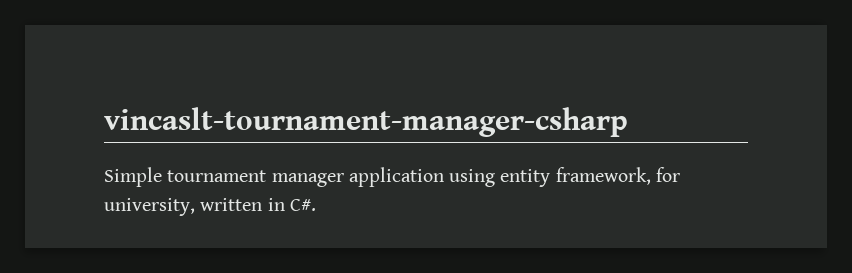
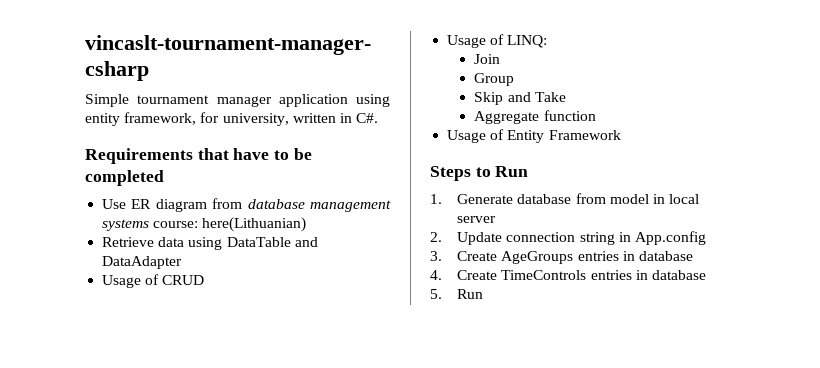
(316, 205) none -> [85,148,312,164] [85,170,164,186] [102,198,391,212] [102,217,307,232] [102,237,318,250] [102,256,183,269] [102,274,205,288] [447,34,548,48] [474,54,501,64] [474,73,515,86] [474,92,566,105] [474,110,596,124] [447,129,621,143] [430,166,529,181] [430,193,700,204] [457,216,497,223] [430,231,707,245] [430,251,694,264] [430,270,707,280] [430,289,484,299] // Requirements that have to be completed // Use ER diagram from database management systems course: here(Lithuanian) // Retrieve data using DataTable and DataAdapter // Usage of CRUD // Usage of LINQ: // Join // Group // Skip and Take // Aggregate function // Usage of Entity Framework // Steps to Run // 1. Generate database from model in local server // 2. Update connection string in App.config // 3. Create AgeGroups entries in database // 4. Create TimeControls entries in database // 5. Run

